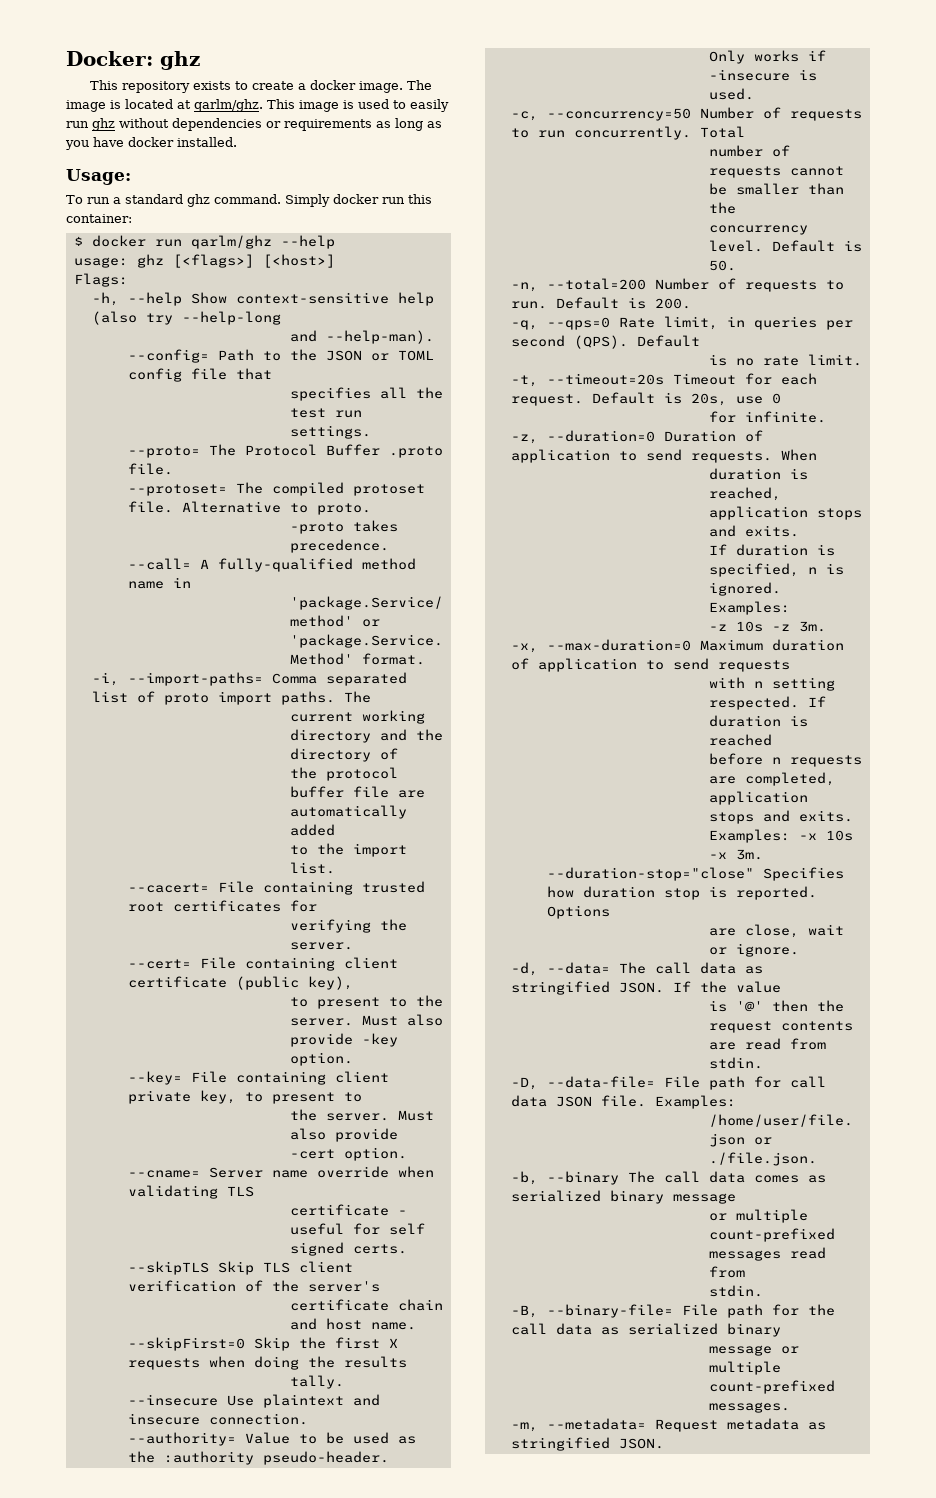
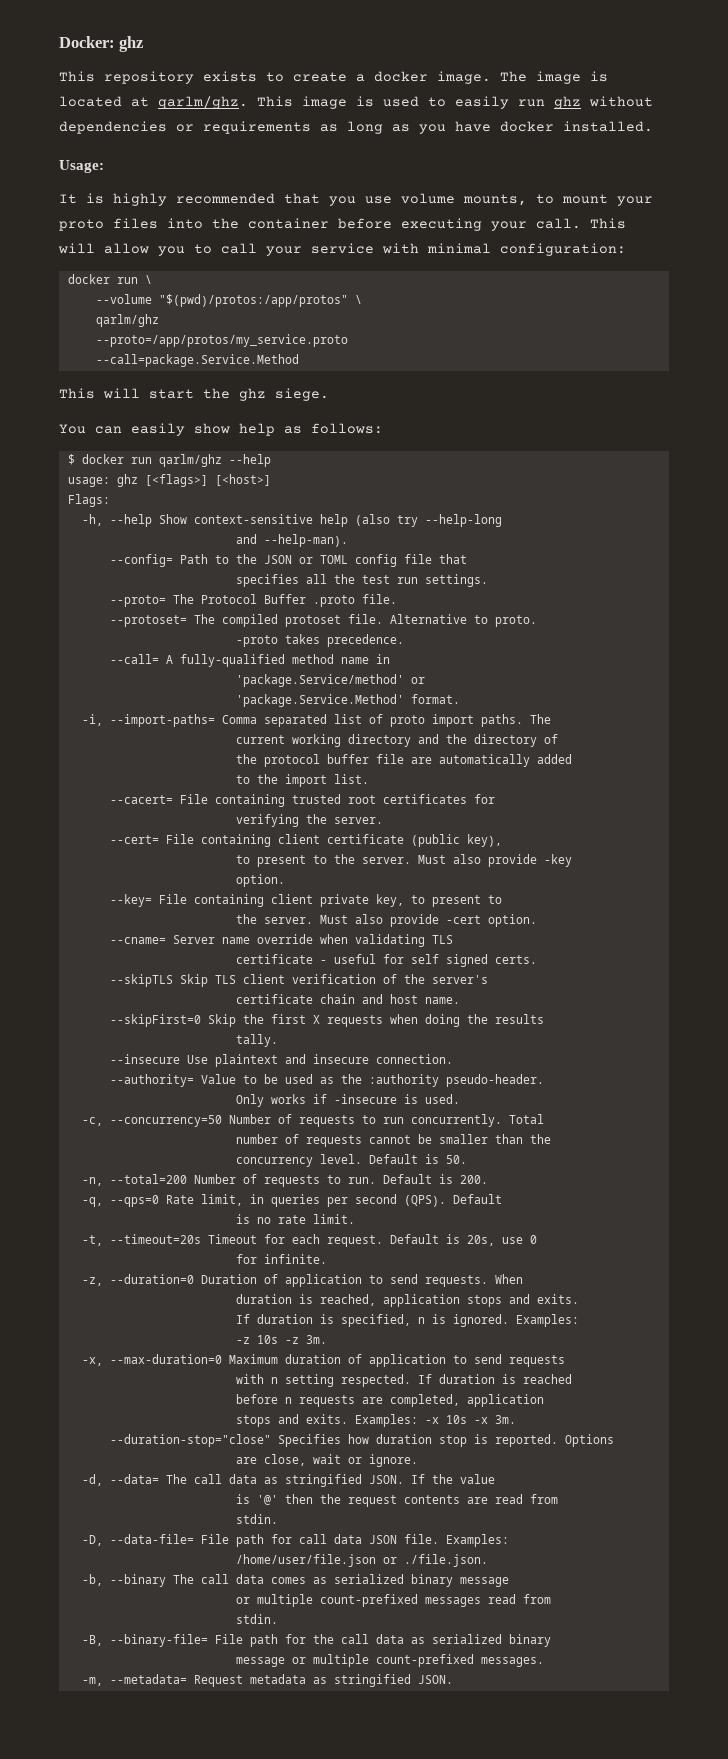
[66,194,432,207] [66,214,132,223] To run a standard ghz command. Simply docker run this container: -> [59,193,653,206] [59,218,626,231] [58,243,626,256] [67,274,152,284] [95,294,362,307] [95,314,159,327] [95,334,348,347] [95,354,299,367] [59,388,329,401] [59,423,383,436] It is highly recommended that you use volume mounts, to mount your proto files into the container before executing your call. This will allow you to call your service with minimal configuration: // docker run \ // --volume "$(pwd)/protos:/app/protos" \ // qarlm/ghz // --proto=/app/protos/my_service.proto // --call=package.Service.Method // This will start the ghz siege. // You can easily show help as follows:

